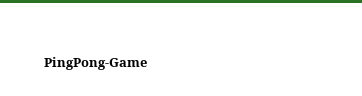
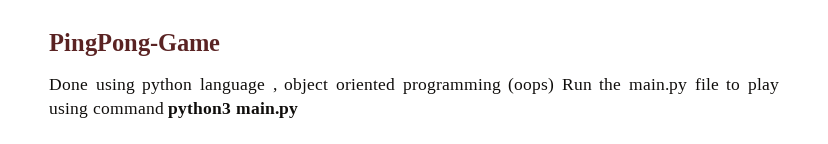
(147, 63) none -> [49,77,779,94] [49,102,299,118] // Done using python language , object oriented programming (oops) Run the main.py file to play using command python3 main.py

